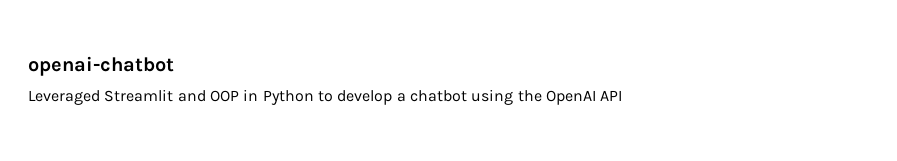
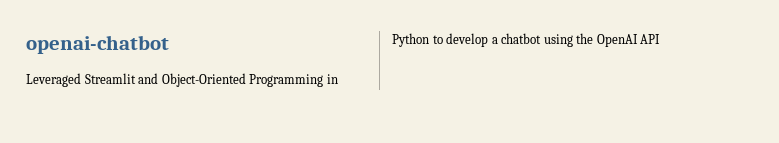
[209,90,239,102] OOP -> [161,73,324,87] Object-Oriented Programming

